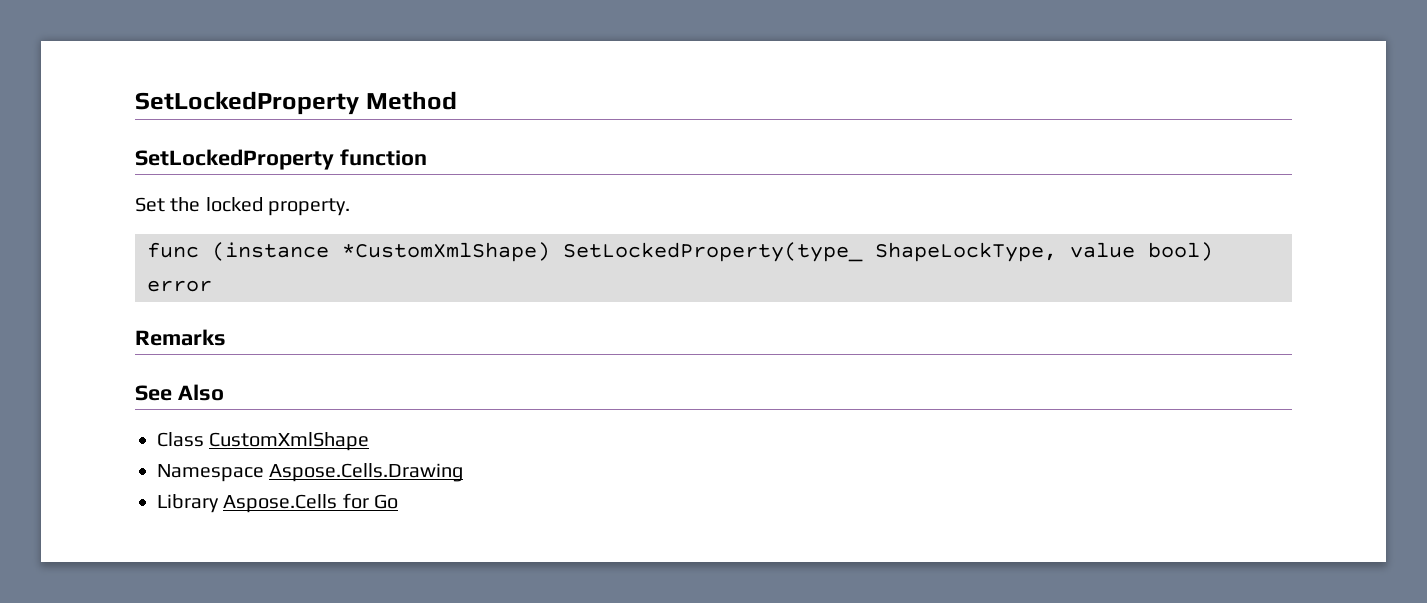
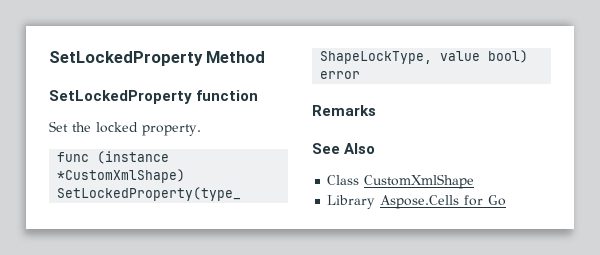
[157,463,464,482] // Namespace Aspose.Cells.Drawing -> (475, 181) none

